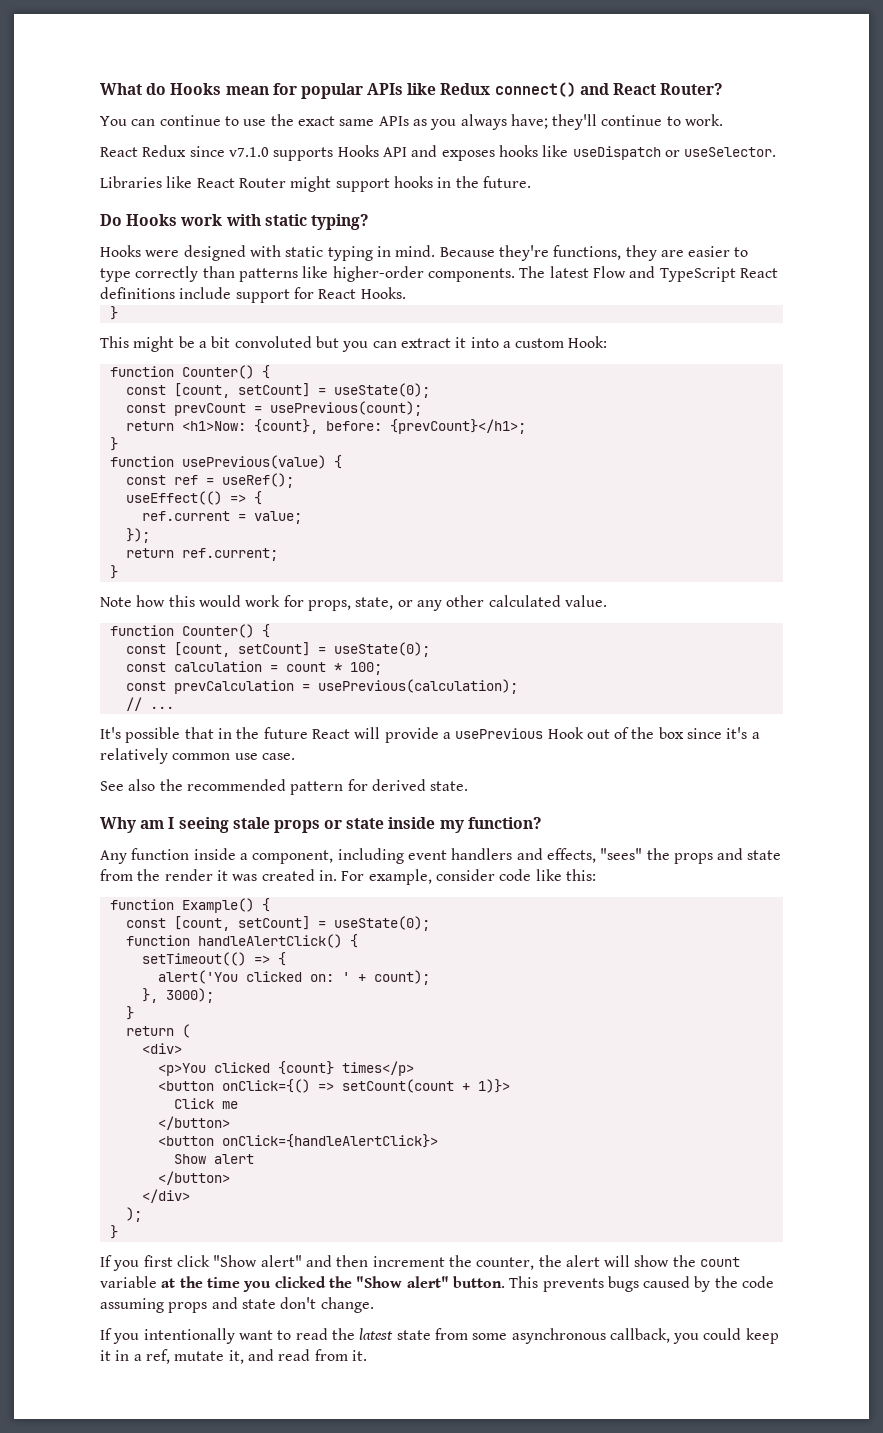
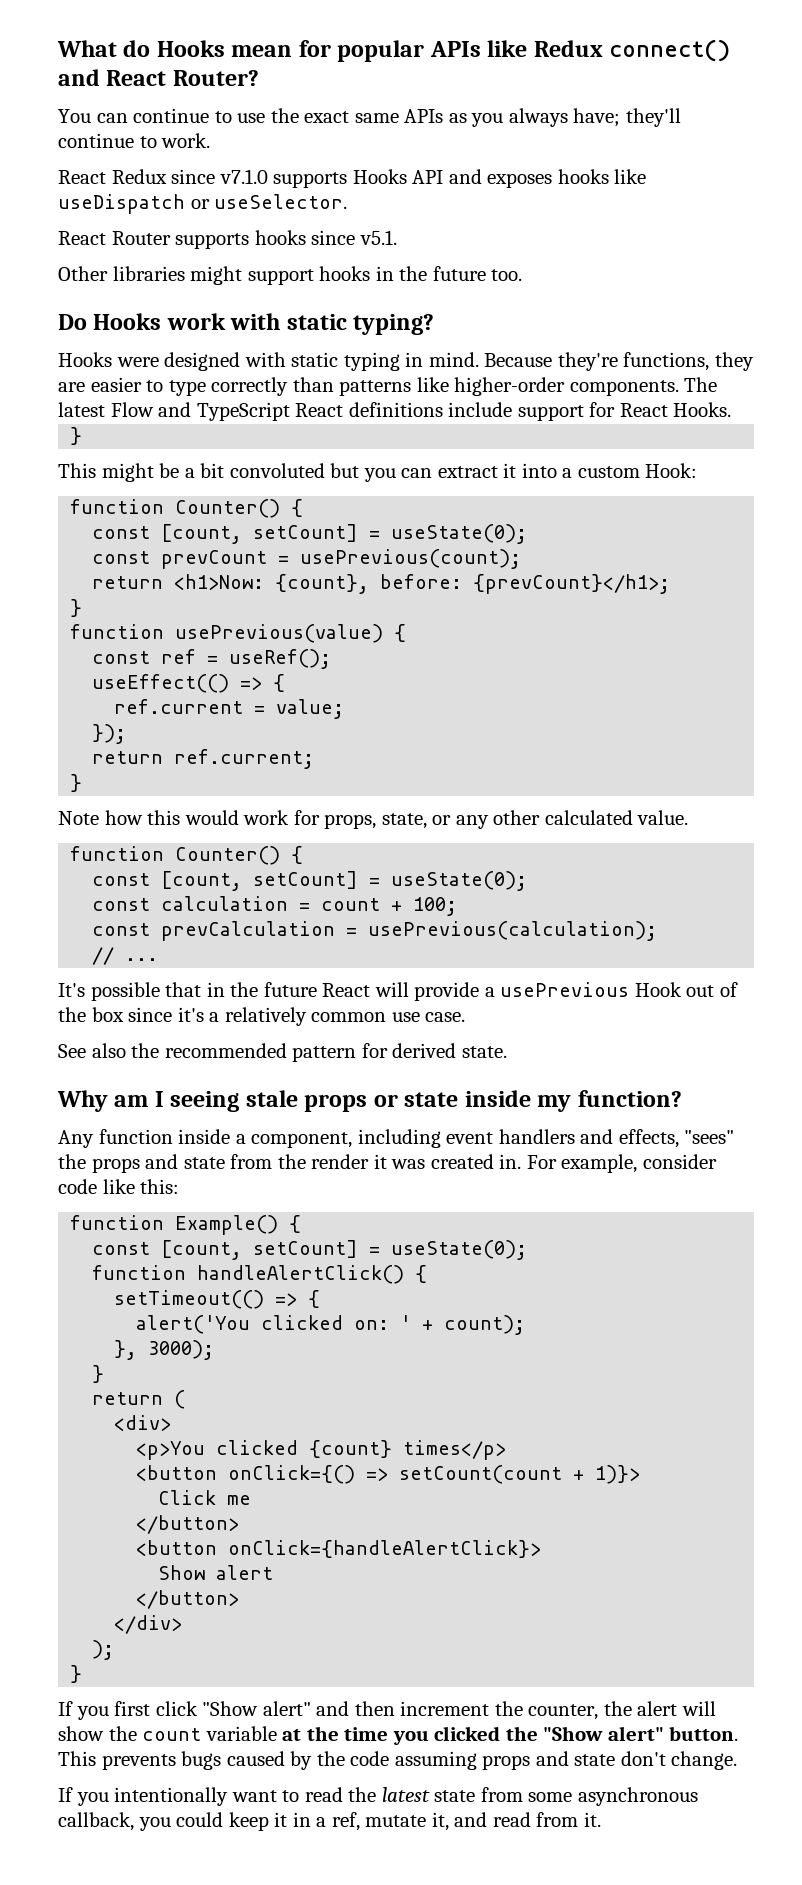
[100,176,286,188] Libraries like React Router -> [58,230,397,249] [58,266,185,281] React Router supports hooks since v5.1. // Other libraries
[482,176,531,188] future. -> [432,266,523,281] future too.
[333,663,342,672] * -> [391,901,403,911] +

